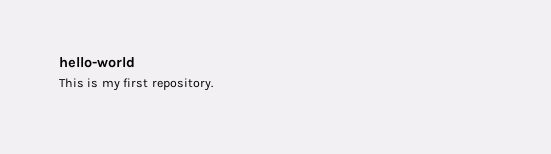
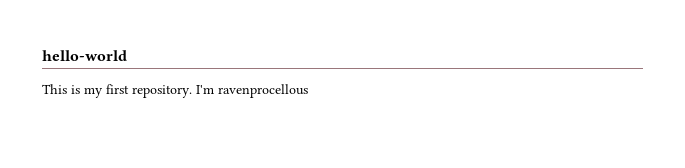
(213, 84) none -> [196,84,308,98] I'm ravenprocellous

